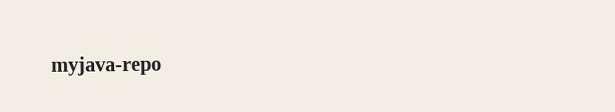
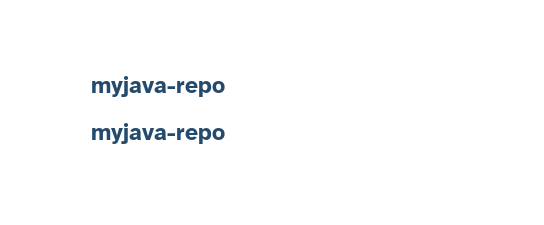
[50,55,162,76] myjava-repo -> [91,76,225,97] [91,123,225,144] myjava-repo // myjava-repo

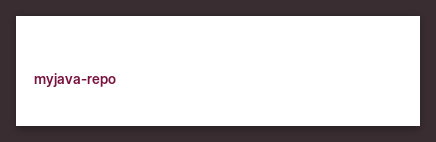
[91,76,225,97] [91,123,225,144] myjava-repo // myjava-repo -> [34,73,116,87] myjava-repo

